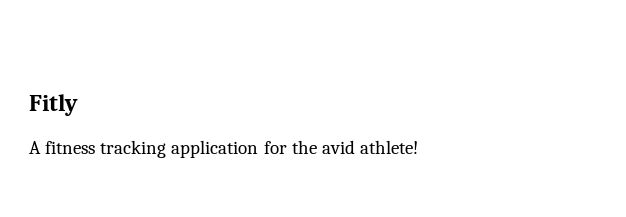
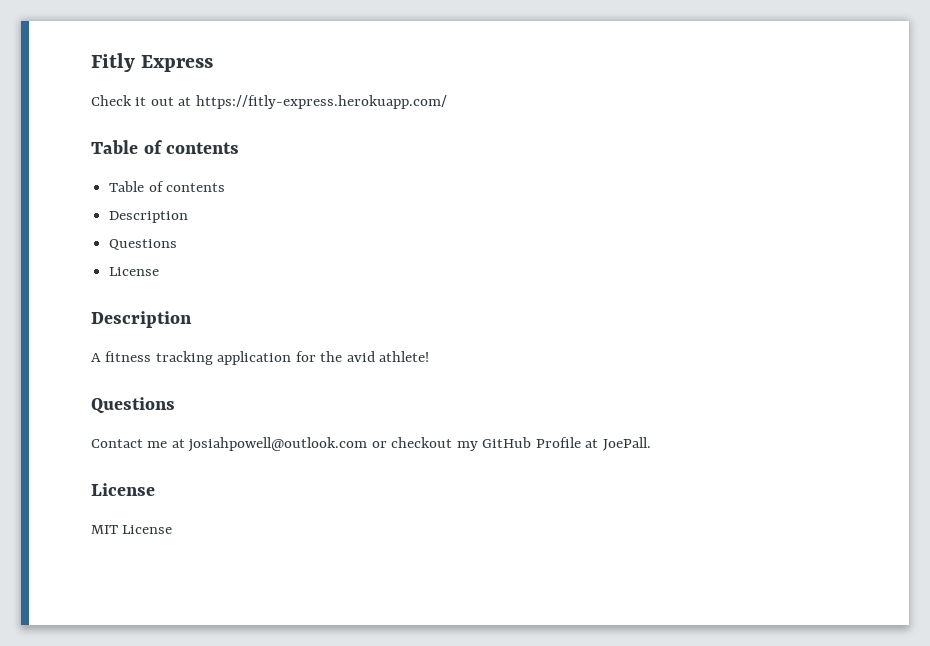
(78, 105) none -> [141,55,214,72] [91,95,447,109] [91,140,240,154] [109,181,226,192] [109,211,189,223] [109,239,178,250] [109,267,160,276] [91,311,192,328] Express // Check it out at https://fitly-express.herokuapp.com/ // Table of contents // Table of contents // Description // Questions // License // Description
(418, 147) none -> [91,397,175,413] [91,437,651,452] [91,483,155,496] [91,525,173,534] // Questions // Contact me at josiahpowell@outlook.com or checkout my GitHub Profile at JoePall. // License // MIT License

